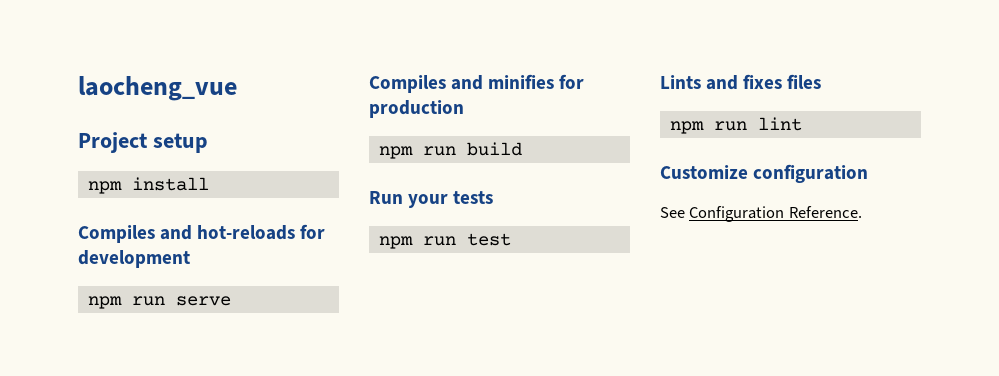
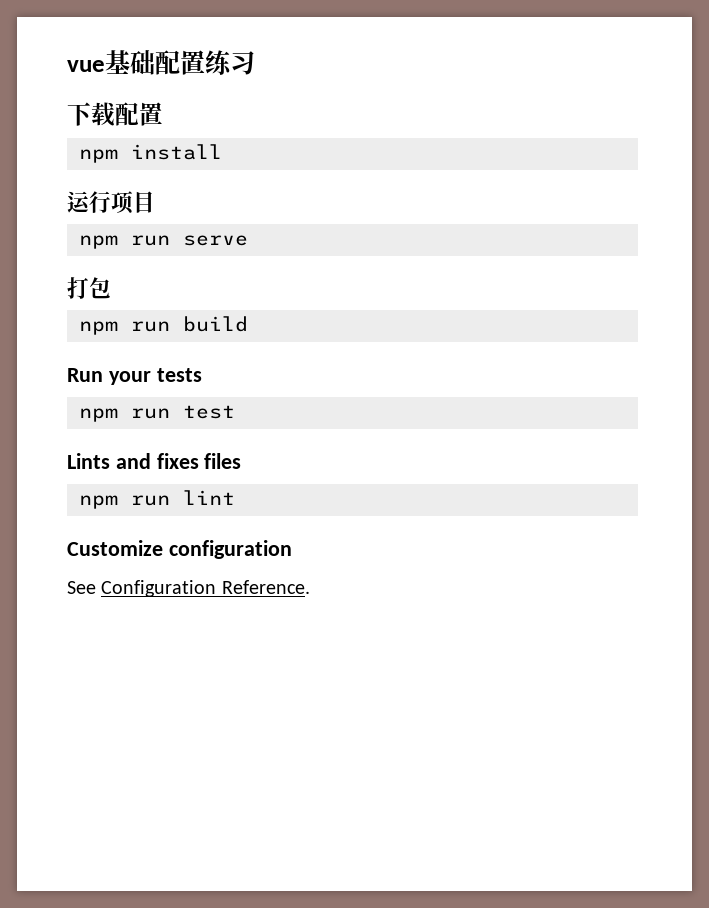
[78,76,237,101] [78,132,208,153] [87,177,209,194] [78,224,326,243] [78,250,190,268] [87,296,231,309] [369,74,585,93] [369,100,464,118] laocheng_vue // Project setup // npm install // Compiles and hot-reloads for development // npm run serve // Compiles and minifies for production -> [67,50,255,75] [67,102,163,127] [79,144,222,163] [67,191,155,214] [79,235,248,249] [67,277,111,299] vue基础配置练习 // 下载配置 // npm install // 运行项目 // npm run serve // 打包

